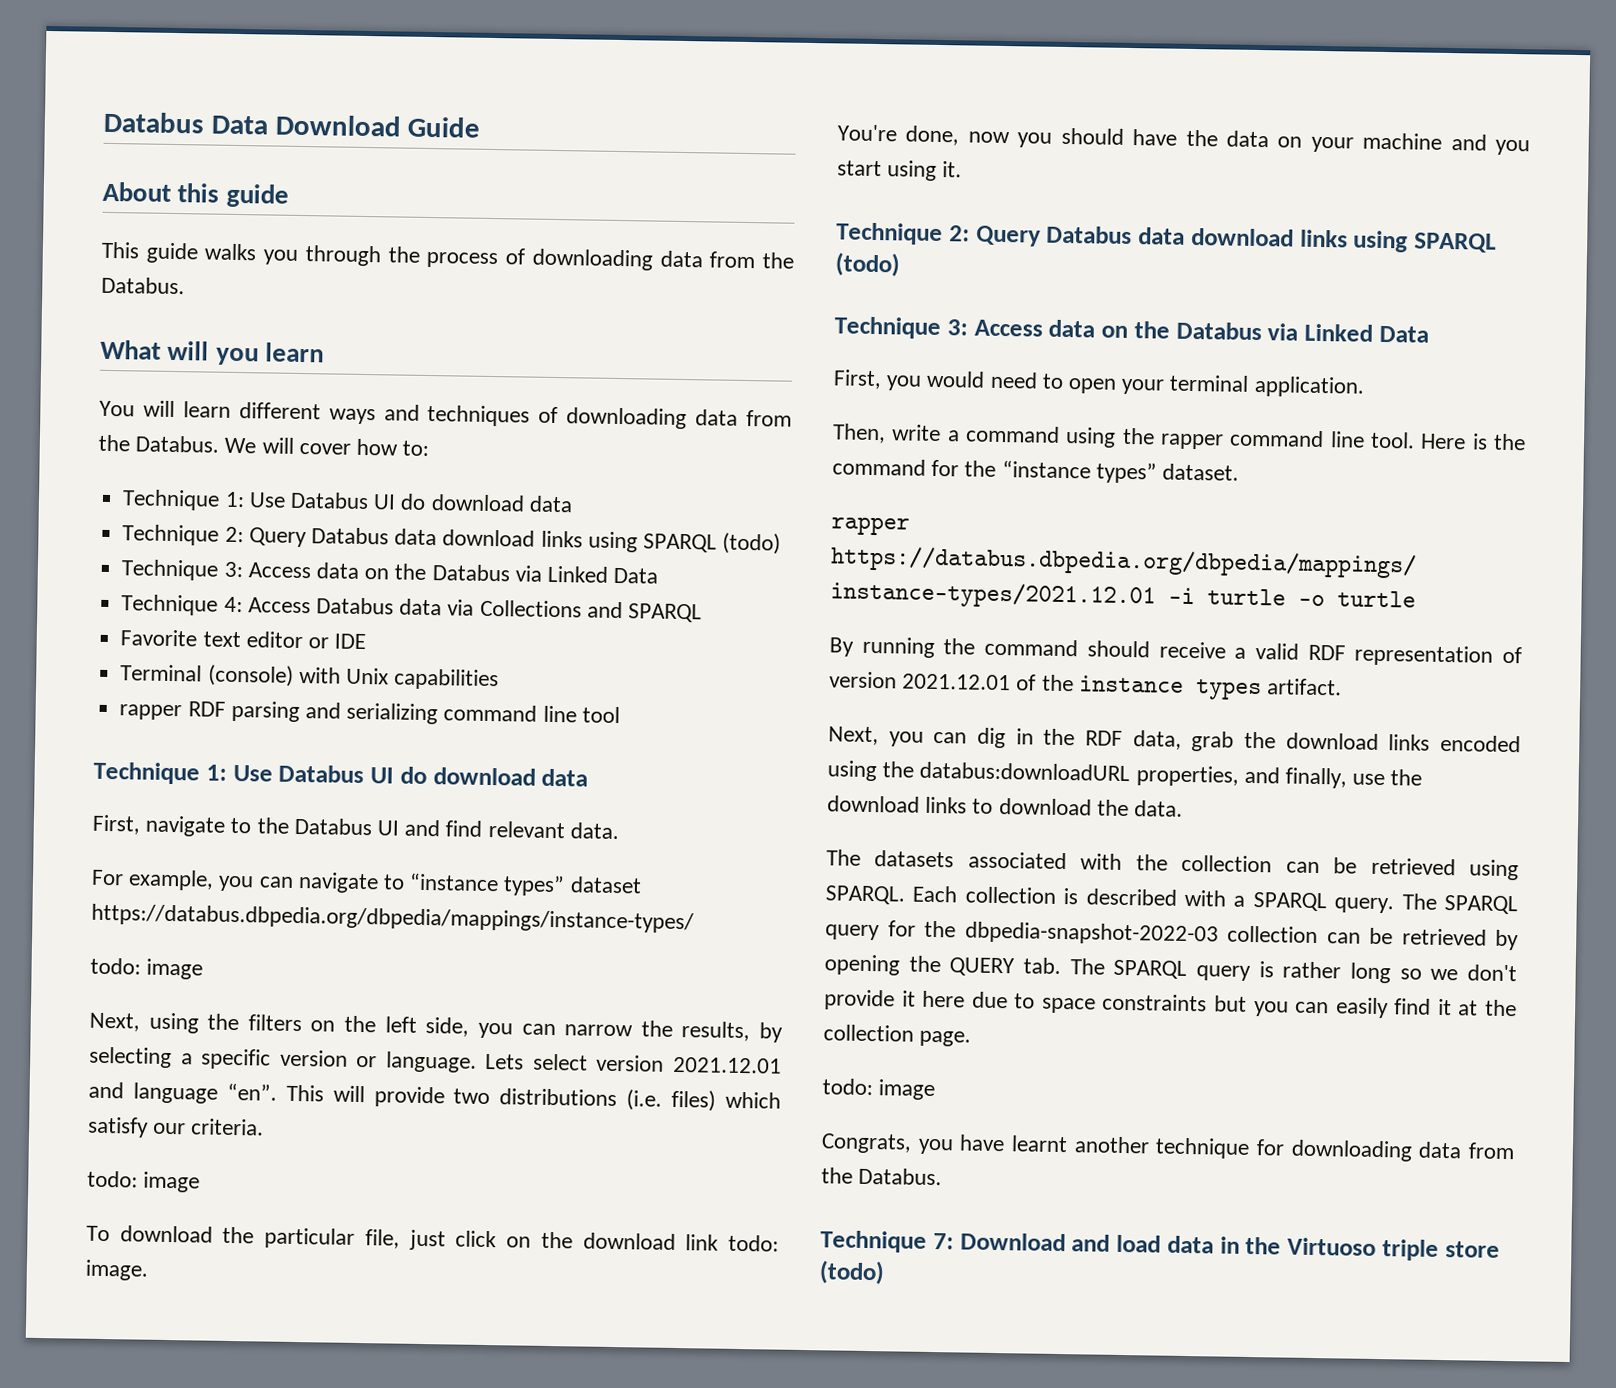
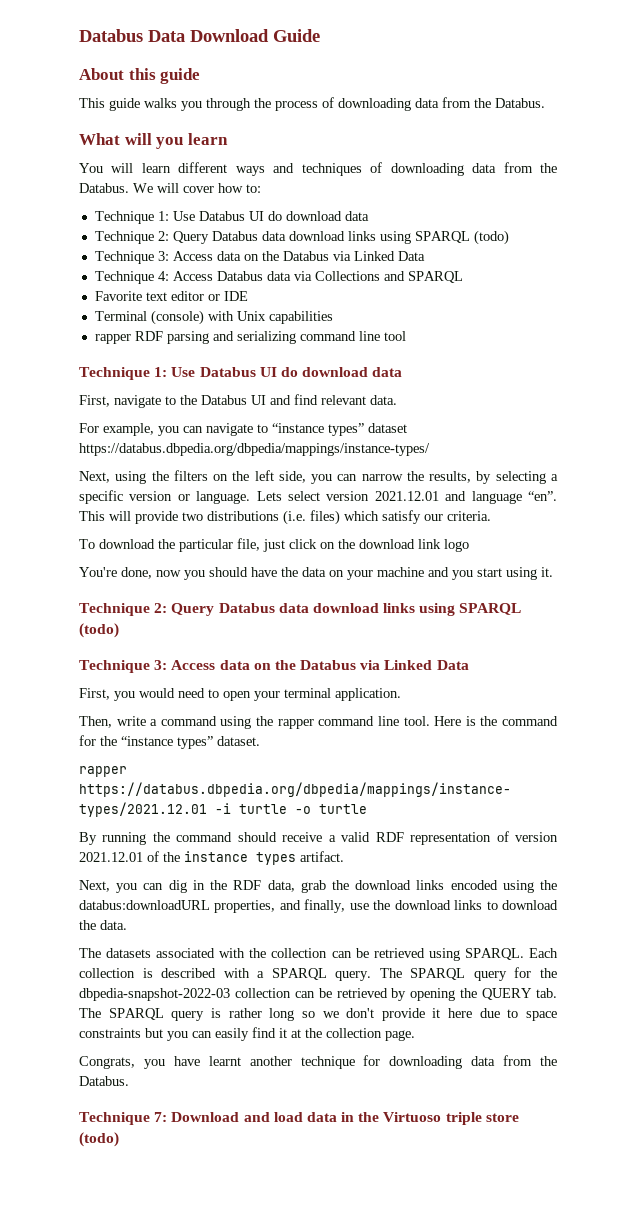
[90,957,204,980] // todo: image -> (430, 449) none
[87,1170,201,1193] // todo: image -> (491, 516) none
[728,1234,780,1252] [85,1259,149,1281] todo: image. -> [444,539,469,552] logo
[822,1078,936,1101] // todo: image -> (415, 1035) none

